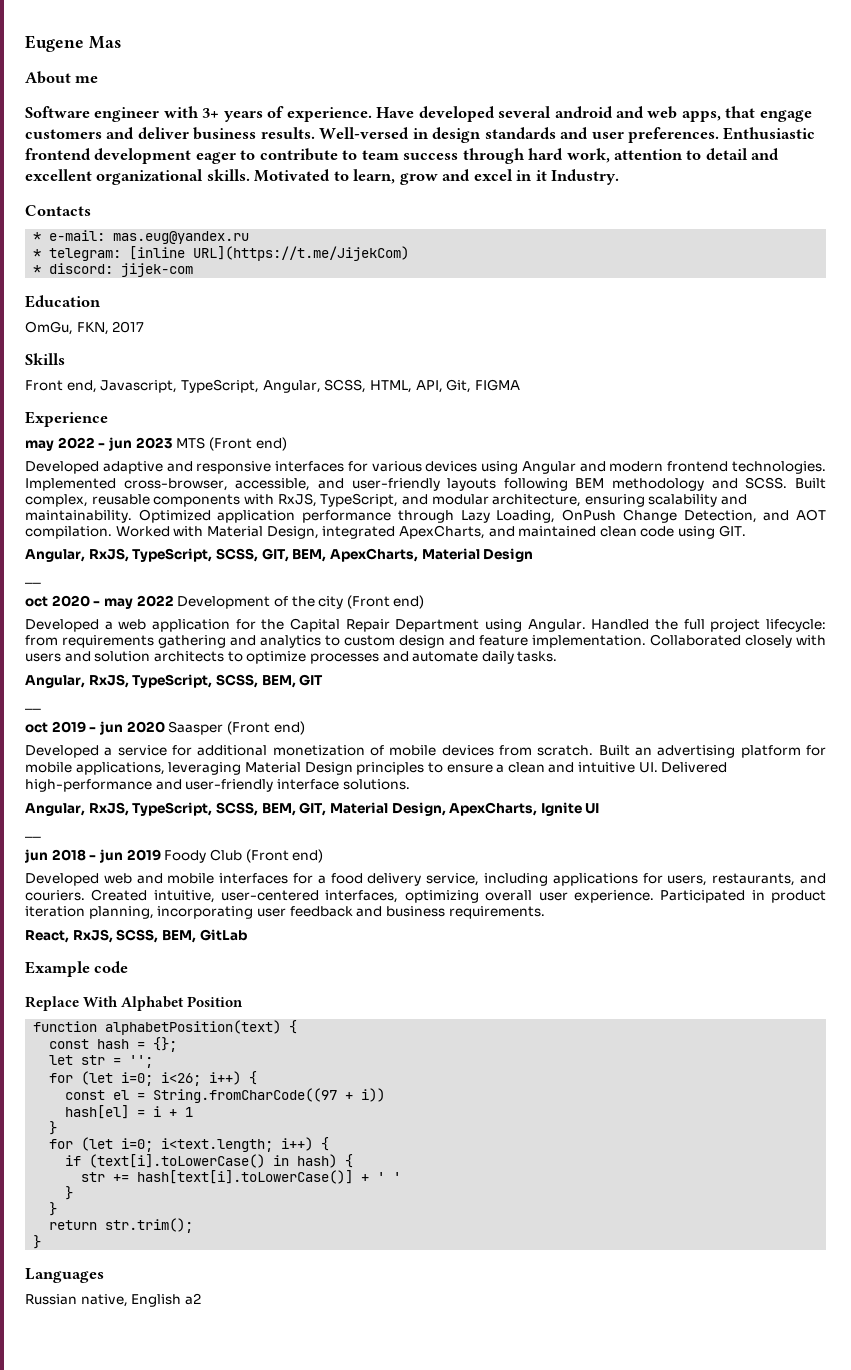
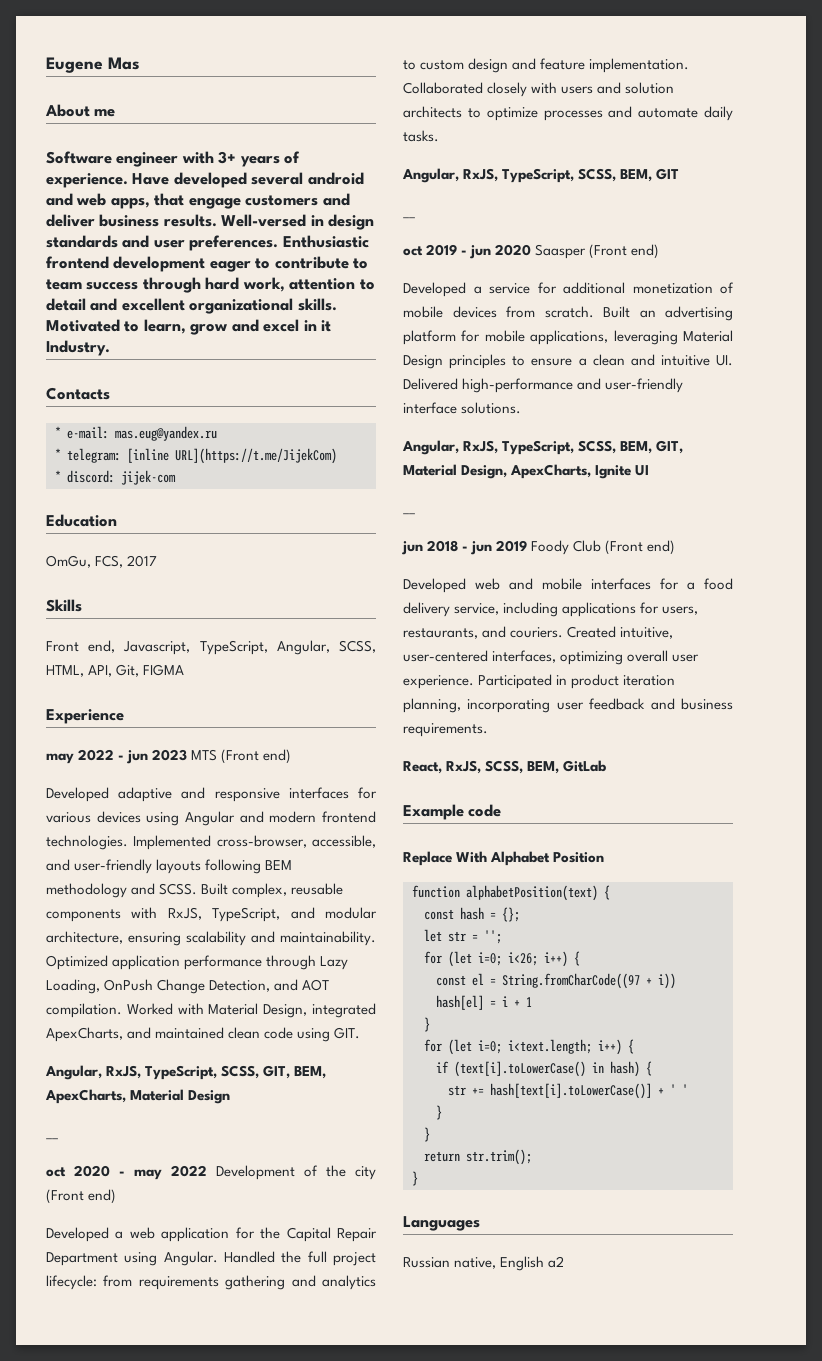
[76,322,109,335] FKN, -> [95,555,124,568] FCS,

